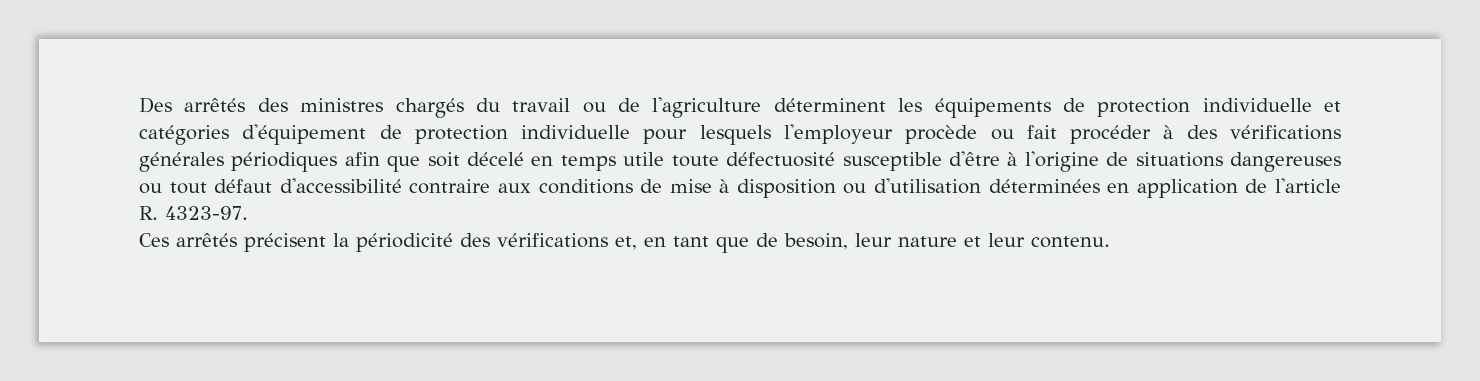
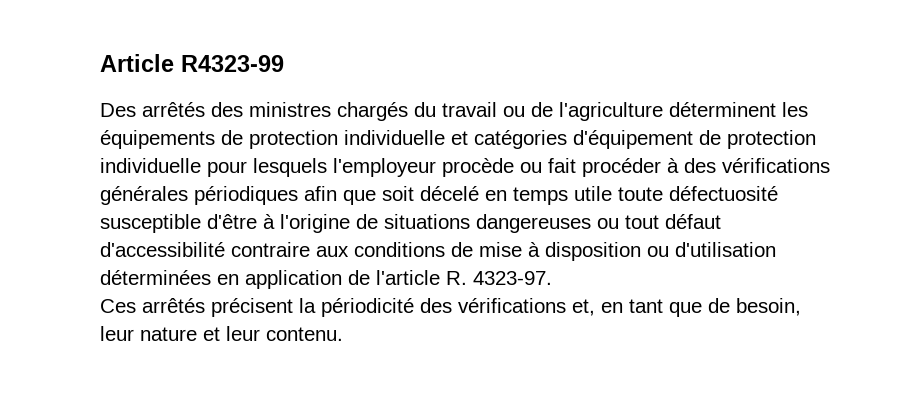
(139, 105) none -> [100,54,284,72] Article R4323-99 //

